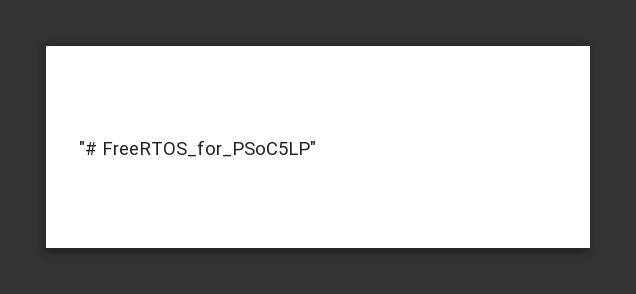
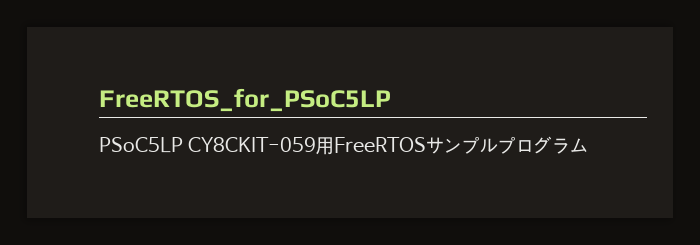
[79,140,316,157] "# FreeRTOS_for_PSoC5LP" -> [99,88,391,112] [99,136,589,155] FreeRTOS_for_PSoC5LP // PSoC5LP CY8CKIT-059用FreeRTOSサンプルプログラム

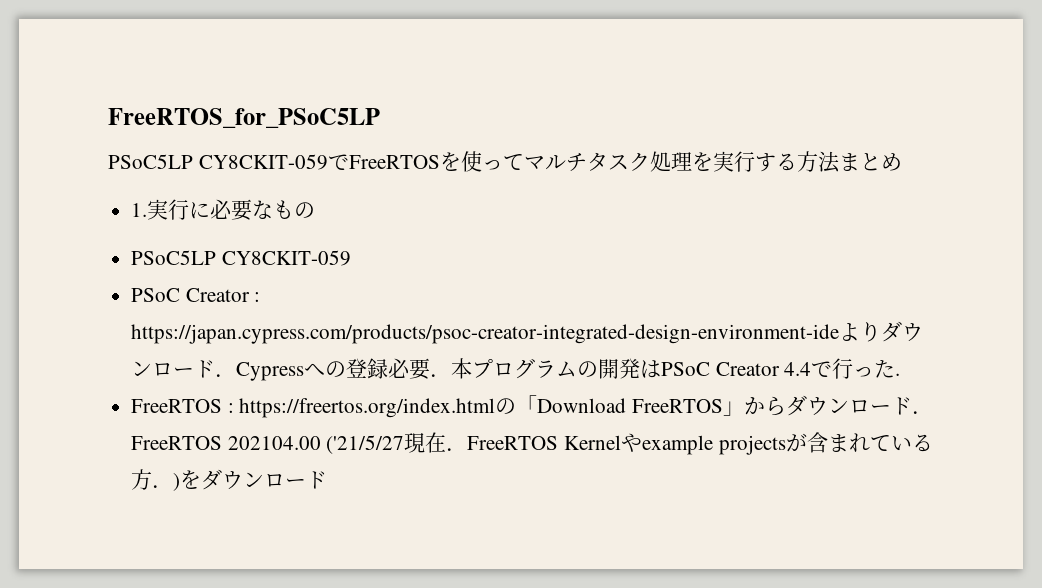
[316,136,589,155] 用FreeRTOSサンプルプログラム -> [327,151,902,173] [131,199,316,221] [131,250,351,266] [131,288,261,302] [131,321,924,344] [131,358,901,381] [131,395,934,418] [131,432,933,455] [131,469,328,491] でFreeRTOSを使ってマルチタスク処理を実行する方法まとめ // 1.実行に必要なもの // PSoC5LP CY8CKIT-059 // PSoC Creator : https://japan.cypress.com/products/psoc-creator-integrated-design-environment-ideよりダウンロード．Cypressへの登録必要．本プログラムの開発はPSoC Creator 4.4で行った. // FreeRTOS : https://freertos.org/index.htmlの「Download FreeRTOS」からダウンロード．FreeRTOS 202104.00 ('21/5/27現在．FreeRTOS Kernelやexample projectsが含まれている方．)をダウンロード

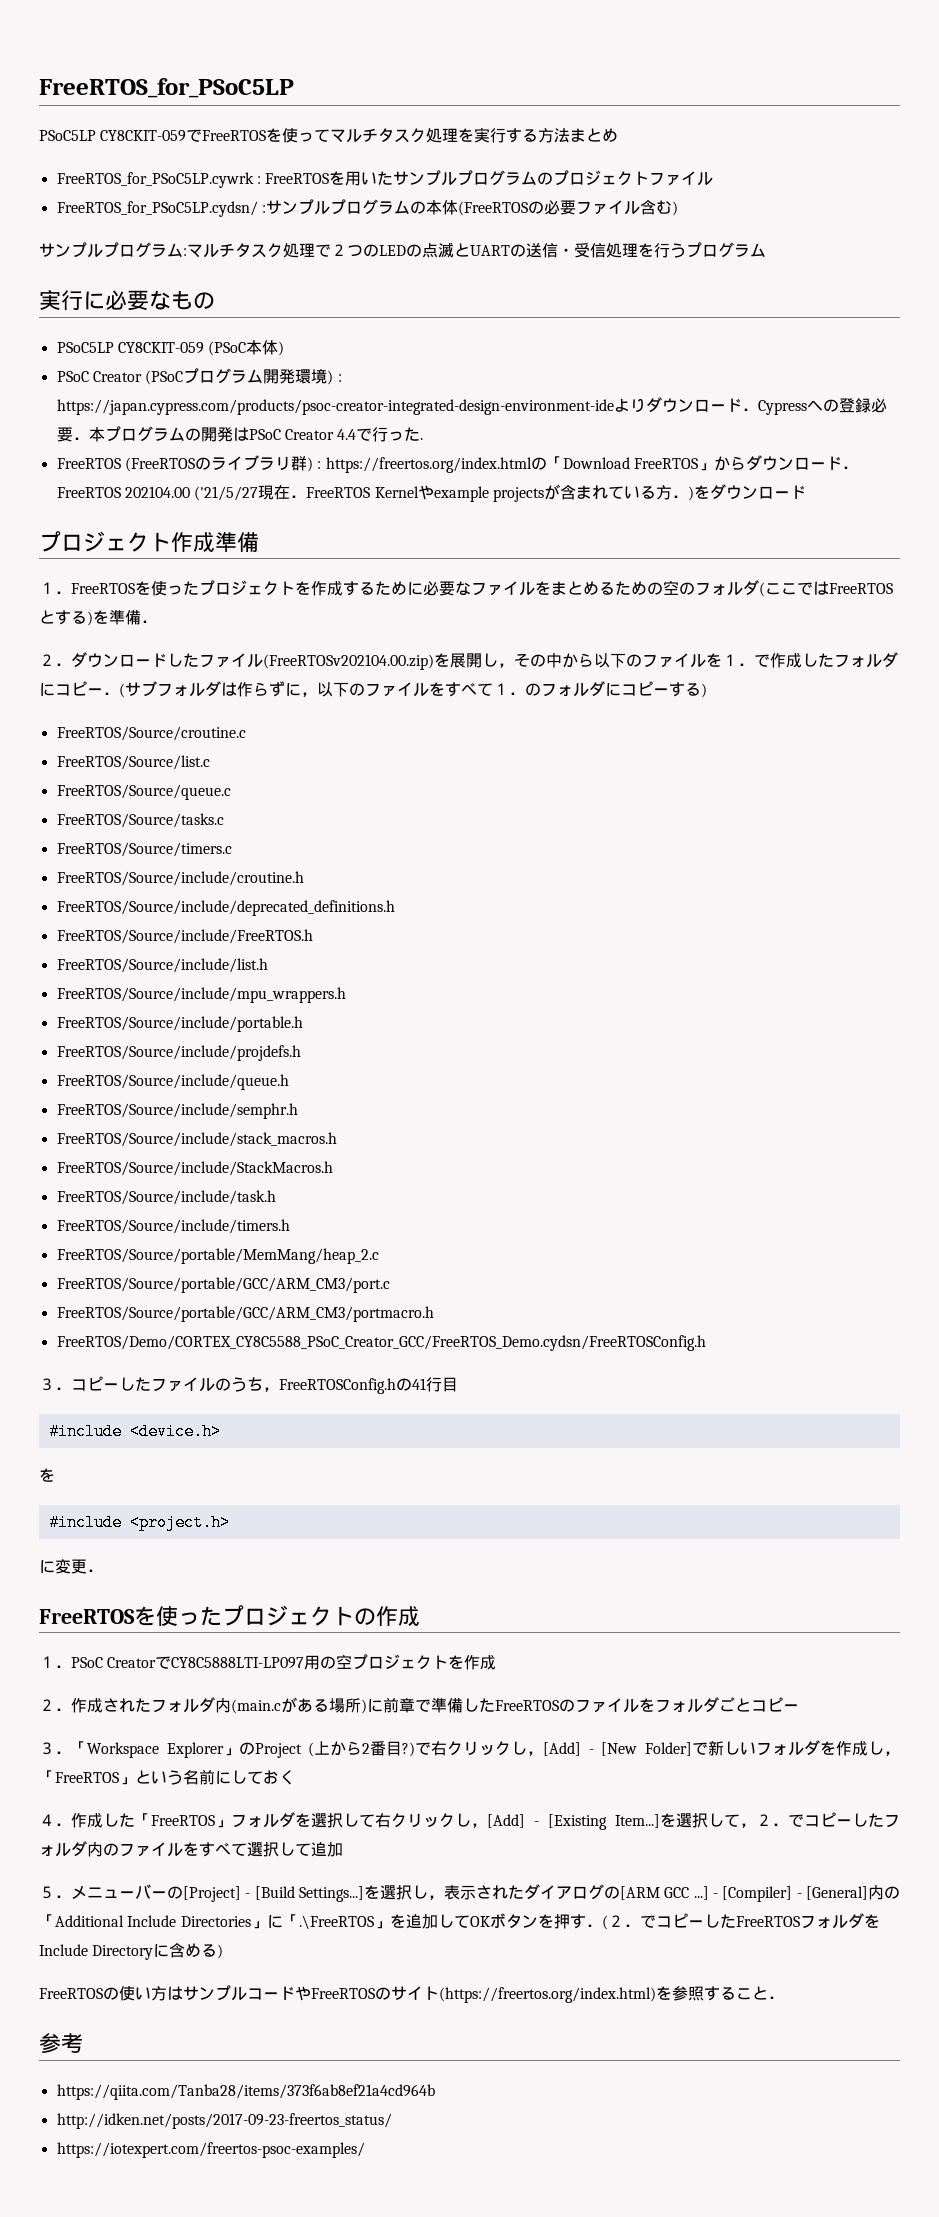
[131,203,148,217] 1. -> [56,170,714,188] [56,199,678,217] [39,242,766,258] FreeRTOS_for_PSoC5LP.cywrk : FreeRTOSを用いたサンプルプログラムのプロジェクトファイル // FreeRTOS_for_PSoC5LP.cydsn/ :サンプルプログラムの本体(FreeRTOSの必要ファイル含む) // サンプルプログラム:マルチタスク処理で２つのLEDの点滅とUARTの送信・受信処理を行うプログラム //
[131,288,250,302] // PSoC Creator -> [208,340,285,356] [56,368,334,385] (PSoC本体) // PSoC Creator (PSoCプログラム開発環境)
(223, 406) none -> [124,455,313,472] (FreeRTOSのライブラリ群)
(328, 480) none -> [39,531,259,552] [39,580,893,597] [39,609,157,626] [39,652,898,670] [39,681,707,698] [56,726,246,741] [56,755,210,770] [56,784,231,800] [56,813,224,828] [56,842,232,857] [56,871,304,886] [56,900,395,916] [56,929,313,944] [56,958,268,973] [56,987,346,1003] [56,1016,303,1032] [56,1045,301,1061] [56,1074,289,1090] [56,1103,298,1119] [56,1132,337,1147] [56,1161,333,1176] [56,1190,276,1205] [56,1219,290,1234] [56,1248,379,1264] [56,1277,390,1293] [56,1306,434,1322] [56,1335,706,1351] [39,1376,458,1394] [48,1423,221,1440] [39,1468,55,1482] [48,1514,230,1531] [39,1559,103,1574] [39,1605,420,1626] [39,1654,497,1670] [39,1697,799,1714] [39,1740,901,1758] [39,1769,295,1785] [39,1812,900,1830] [39,1841,343,1857] [39,1884,901,1902] [39,1913,880,1930] [39,1943,224,1960] [39,1985,784,2003] [39,2033,83,2054] [56,2084,435,2100] [56,2113,392,2129] [56,2142,365,2158] // プロジェクト作成準備 // １．FreeRTOSを使ったプロジェクトを作成するために必要なファイルをまとめるための空のフォルダ(ここではFreeRTOSとする)を準備． // ２．ダウンロードしたファイル(FreeRTOSv202104.00.zip)を展開し，その中から以下のファイルを１．で作成したフォルダにコピー．(サブフォルダは作らずに，以下のファイルをすべて１．のフォルダにコピーする) // FreeRTOS/Source/croutine.c // FreeRTOS/Source/list.c // FreeRTOS/Source/queue.c // FreeRTOS/Source/tasks.c // FreeRTOS/Source/timers.c // FreeRTOS/Source/include/croutine.h // FreeRTOS/Source/include/deprecated_definitions.h // FreeRTOS/Source/include/FreeRTOS.h // FreeRTOS/Source/include/list.h // FreeRTOS/Source/include/mpu_wrappers.h // FreeRTOS/Source/include/portable.h // FreeRTOS/Source/include/projdefs.h // FreeRTOS/Source/include/queue.h // FreeRTOS/Source/include/semphr.h // FreeRTOS/Source/include/stack_macros.h // FreeRTOS/Source/include/StackMacros.h // FreeRTOS/Source/include/task.h // FreeRTOS/Source/include/timers.h // FreeRTOS/Source/portable/MemMang/heap_2.c // FreeRTOS/Source/portable/GCC/ARM_CM3/port.c // FreeRTOS/Source/portable/GCC/ARM_CM3/portmacro.h // FreeRTOS/Demo/CORTEX_CY8C5588_PSoC_Creator_GCC/FreeRTOS_Demo.cydsn/FreeRTOSConfig.h // ３．コピーしたファイルのうち，FreeRTOSConfig.hの41行目 // #include <device.h> // を // #include <project.h> // に変更． // FreeRTOSを使ったプロジェクトの作成 // １．PSoC CreatorでCY8C5888LTI-LP097用の空プロジェクトを作成 // ２．作成されたフォルダ内(main.cがある場所)に前章で準備したFreeRTOSのファイルをフォルダごとコピー // ３．「Workspace Explorer」のProject (上から2番目?)で右クリックし，[Add] - [New Folder]で新しいフォルダを作成し，「FreeRTOS」という名前にしておく // ４．作成した「FreeRTOS」フォルダを選択して右クリックし，[Add] - [Existing Item...]を選択して，２．でコピーしたフォルダ内のファイルをすべて選択して追加 // ５．メニューバーの[Project] - [Build Settings...]を選択し，表示されたダイアログの[ARM GCC ...] - [Compiler] - [General]内の「Additional Include Directories」に「.\FreeRTOS」を追加してOKボタンを押す．(２．でコピーしたFreeRTOSフォルダをInclude Directoryに含める) // FreeRTOSの使い方はサンプルコードやFreeRTOSのサイト(https://freertos.org/index.html)を参照すること． // 参考 // https://qiita.com/Tanba28/items/373f6ab8ef21a4cd964b // http://idken.net/posts/2017-09-23-freertos_status/ // https://iotexpert.com/freertos-psoc-examples/

